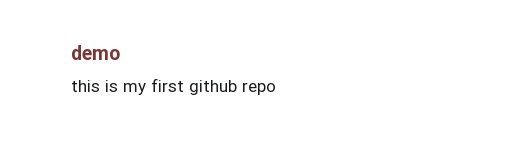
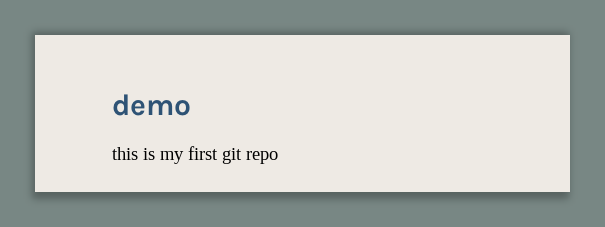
[189,80,237,95] github -> [222,148,242,164] git

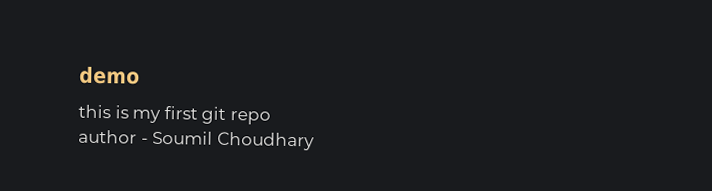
(278, 157) none -> [78,129,315,151] // author - Soumil Choudhary

